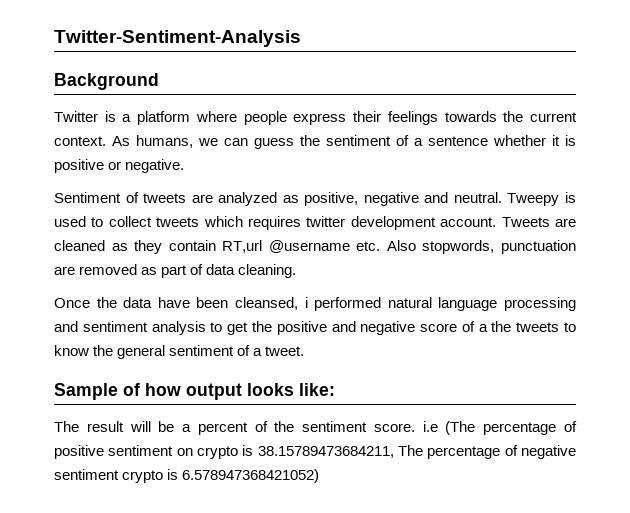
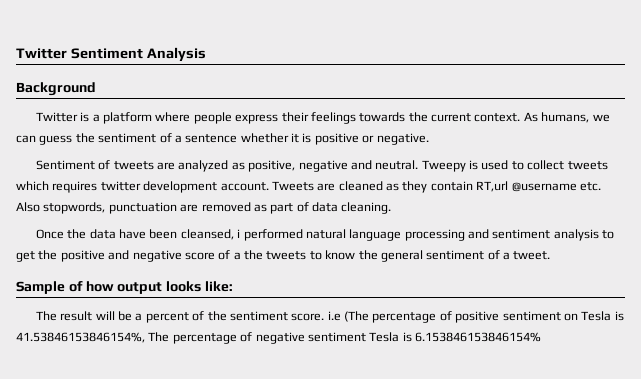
[54,30,301,47] Twitter-Sentiment-Analysis -> [16,47,206,62] Twitter Sentiment Analysis
[197,445,394,459] crypto is 38.15789473684211, -> [581,311,624,321] [16,332,145,343] Tesla is 41.53846153846154%,
[122,469,320,483] crypto is 6.578947368421052) -> [369,332,541,342] Tesla is 6.153846153846154%

